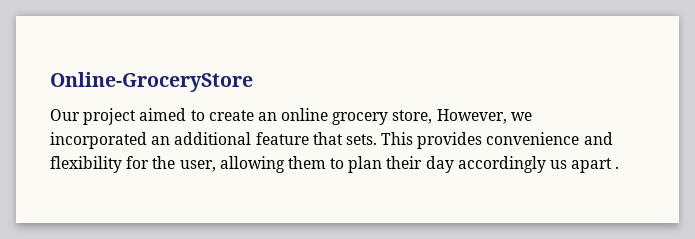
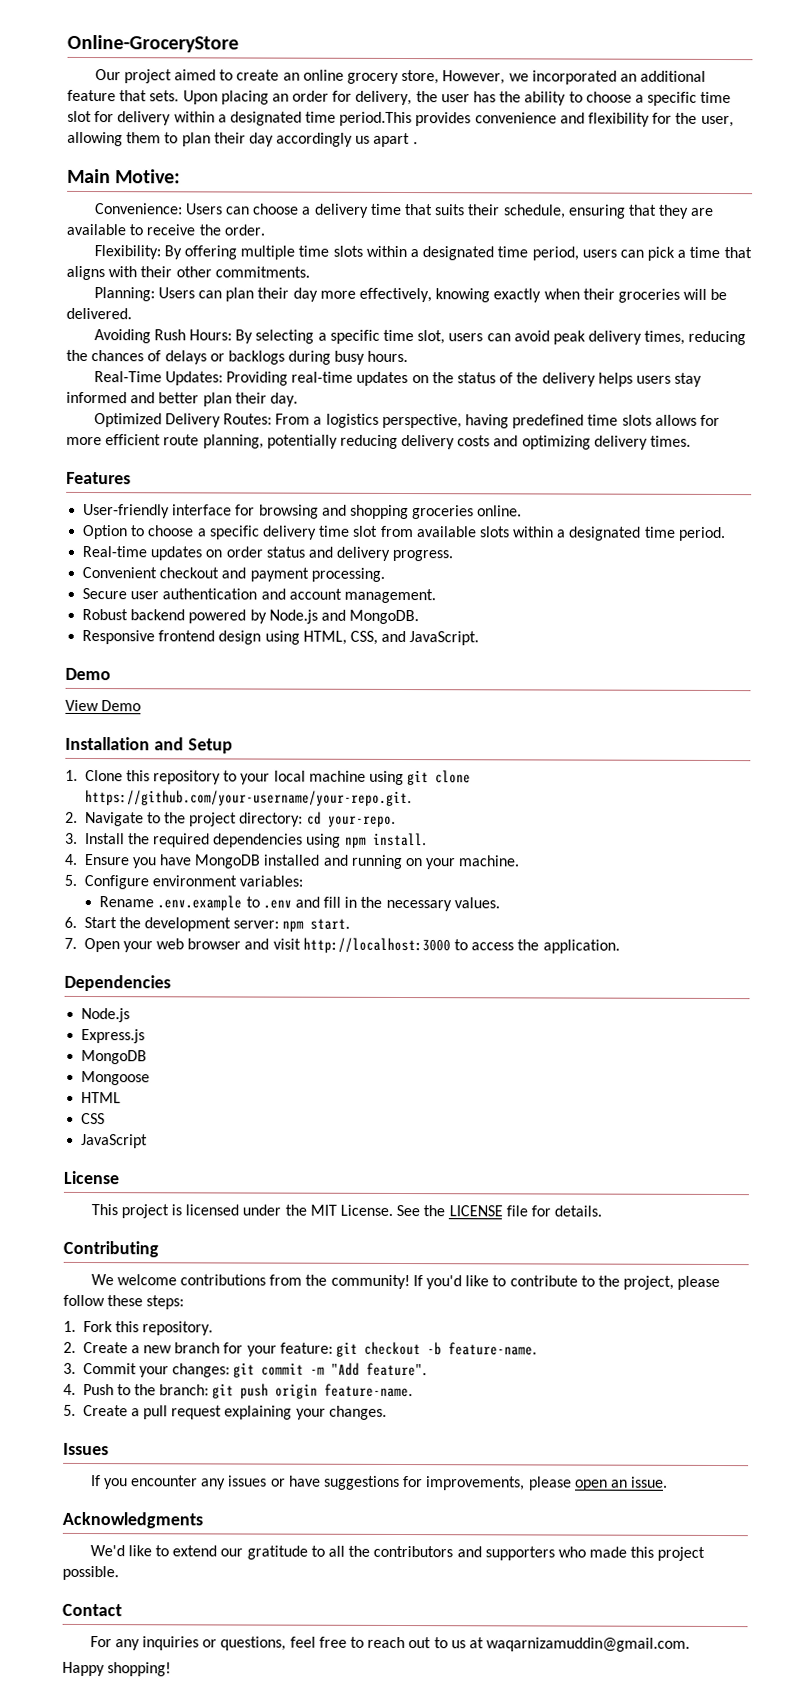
[381,132,414,145] This -> [182,90,732,106] [67,110,413,127] Upon placing an order for delivery, the user has the ability to choose a specific time slot for delivery within a designated time period.This
(620, 167) none -> [67,168,182,184] [94,203,715,219] [66,223,265,236] [93,245,752,261] [66,265,310,281] [93,287,728,303] [66,307,132,320] [93,329,747,346] [66,349,409,365] [93,371,703,387] [66,391,298,407] [93,413,720,429] [66,434,692,450] [66,471,131,485] [83,503,523,520] [82,524,726,542] [82,545,454,562] [82,566,385,582] [82,587,436,604] [82,608,420,625] [82,629,480,646] [65,667,111,681] [65,699,142,712] [65,736,233,754] [65,769,472,786] [84,790,412,807] [65,811,396,827] [65,832,427,848] [64,853,520,870] [64,874,304,890] [99,895,500,912] [64,916,351,932] [64,937,620,954] [64,974,171,992] [81,1007,131,1023] [81,1028,146,1044] [81,1049,148,1065] [81,1070,151,1086] [81,1091,122,1104] [81,1112,106,1125] [81,1133,149,1149] [63,1170,120,1185] [90,1204,603,1219] [63,1240,159,1258] [90,1274,721,1291] [63,1294,185,1310] [63,1320,214,1336] [63,1341,538,1357] [63,1362,428,1378] [63,1383,414,1399] [63,1404,387,1420] [63,1442,109,1456] [90,1475,669,1491] [62,1511,203,1529] [89,1545,706,1561] [62,1565,119,1581] [62,1603,122,1617] [89,1636,691,1652] [62,1661,172,1677] // Main Motive: // Convenience: Users can choose a delivery time that suits their schedule, ensuring that they are available to receive the order. // Flexibility: By offering multiple time slots within a designated time period, users can pick a time that aligns with their other commitments. // Planning: Users can plan their day more effectively, knowing exactly when their groceries will be delivered. // Avoiding Rush Hours: By selecting a specific time slot, users can avoid peak delivery times, reducing the chances of delays or backlogs during busy hours. // Real-Time Updates: Providing real-time updates on the status of the delivery helps users stay informed and better plan their day. // Optimized Delivery Routes: From a logistics perspective, having predefined time slots allows for more efficient route planning, potentially reducing delivery costs and optimizing delivery times. // Features // User-friendly interface for browsing and shopping groceries online. // Option to choose a specific delivery time slot from available slots within a designated time period. // Real-time updates on order status and delivery progress. // Convenient checkout and payment processing. // Secure user authentication and account management. // Robust backend powered by Node.js and MongoDB. // Responsive frontend design using HTML, CSS, and JavaScript. // Demo // View Demo // Installation and Setup // 1. Clone this repository to your local machine using git clone https://github.com/your-username/your-repo.git. // 2. Navigate to the project directory: cd your-repo. // 3. Install the required dependencies using npm install. // 4. Ensure you have MongoDB installed and running on your machine. // 5. Configure environment variables: // Rename .env.example to .env and fill in the necessary values. // 6. Start the development server: npm start. // 7. Open your web browser and visit http://localhost:3000 to access the application. // Dependencies // Node.js // Express.js // MongoDB // Mongoose // HTML // CSS // JavaScript // License // This project is licensed under the MIT License. See the LICENSE file for details. // Contributing // We welcome contributions from the community! If you'd like to contribute to the project, please follow these steps: // 1. Fork this repository. // 2. Create a new branch for your feature: git checkout -b feature-name. // 3. Commit your changes: git commit -m "Add feature". // 4. Push to the branch: git push origin feature-name. // 5. Create a pull request explaining your changes. // Issues // If you encounter any issues or have suggestions for improvements, please open an issue. // Acknowledgments // We'd like to extend our gratitude to all the contributors and supporters who made this project possible. // Contact // For any inquiries or questions, feel free to reach out to us at waqarnizamuddin@gmail.com. // Happy shopping!

